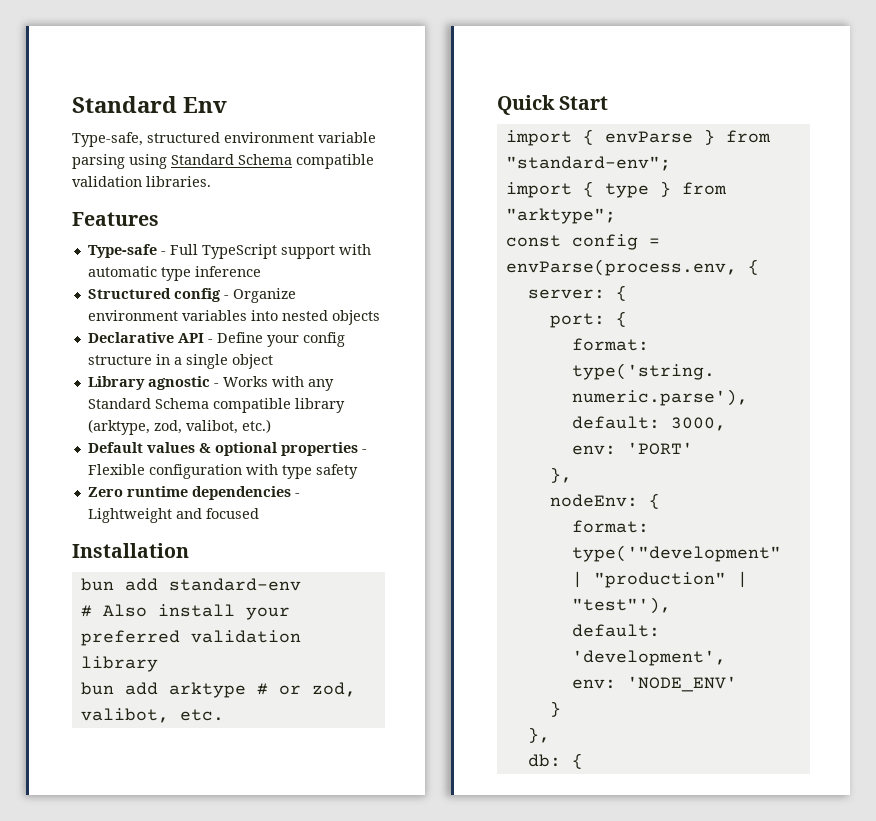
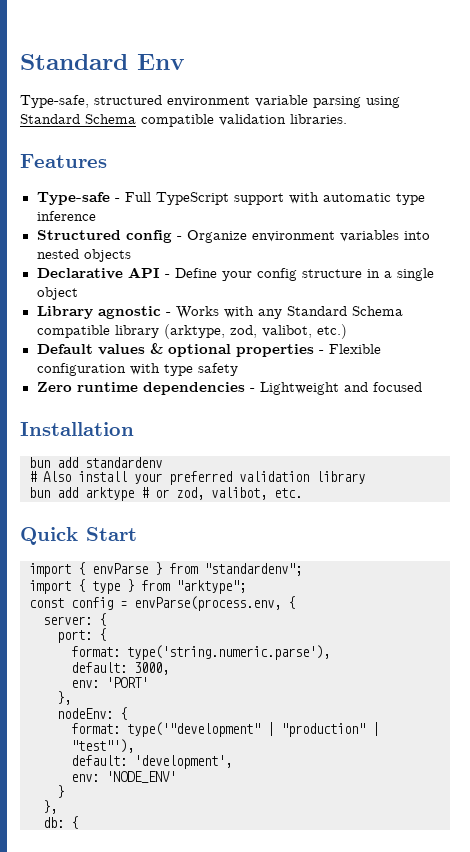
[168,578,301,591] standard-env -> [85,457,162,468] standardenv
[505,156,671,171] "standard-env"; -> [204,563,302,576] "standardenv";

